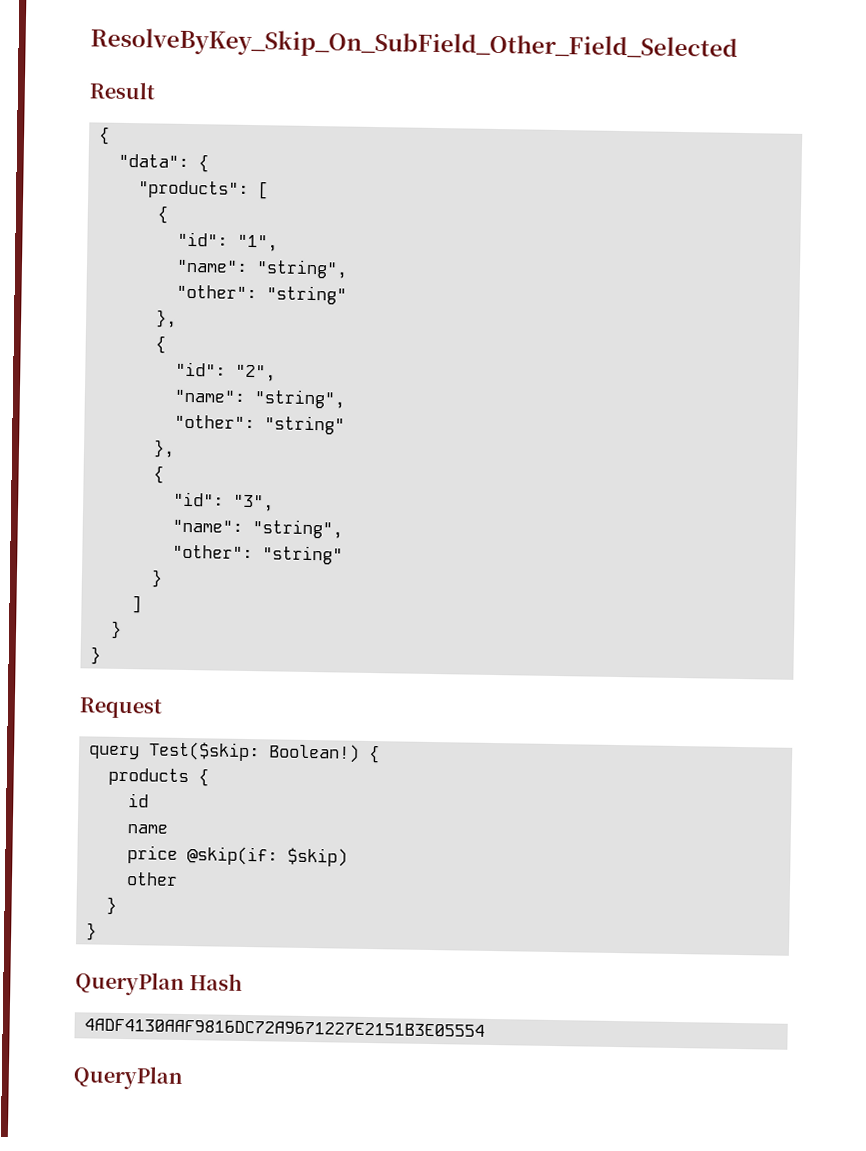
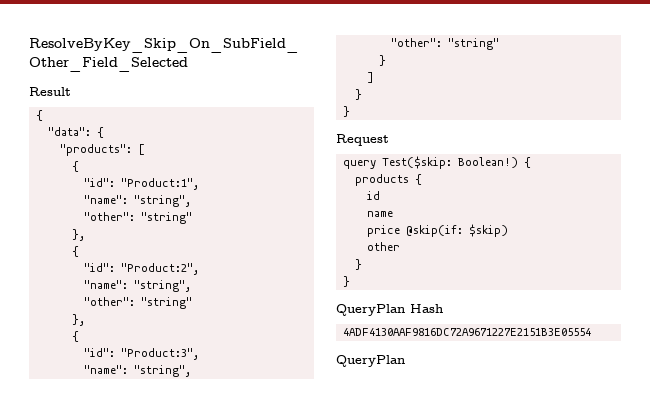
[236,234,278,252] [175,259,348,279] [175,284,347,305] [154,309,177,328] [154,335,166,354] [174,361,276,382] [173,389,345,409] [173,414,345,435] [152,439,175,458] [152,465,164,484] [172,491,274,512] "1", // "name": "string", // "other": "string" // }, // { // "id": "2", // "name": "string", // "other": "string" // }, // { // "id": "3", -> [120,178,199,190] [83,195,191,207] [83,212,192,224] [71,229,85,241] [71,246,79,257] [83,263,199,275] [83,280,191,292] [83,297,192,309] [71,314,85,326] [71,331,79,342] [83,348,199,360] "Product:1", // "name": "string", // "other": "string" // }, // { // "id": "Product:2", // "name": "string", // "other": "string" // }, // { // "id": "Product:3",

